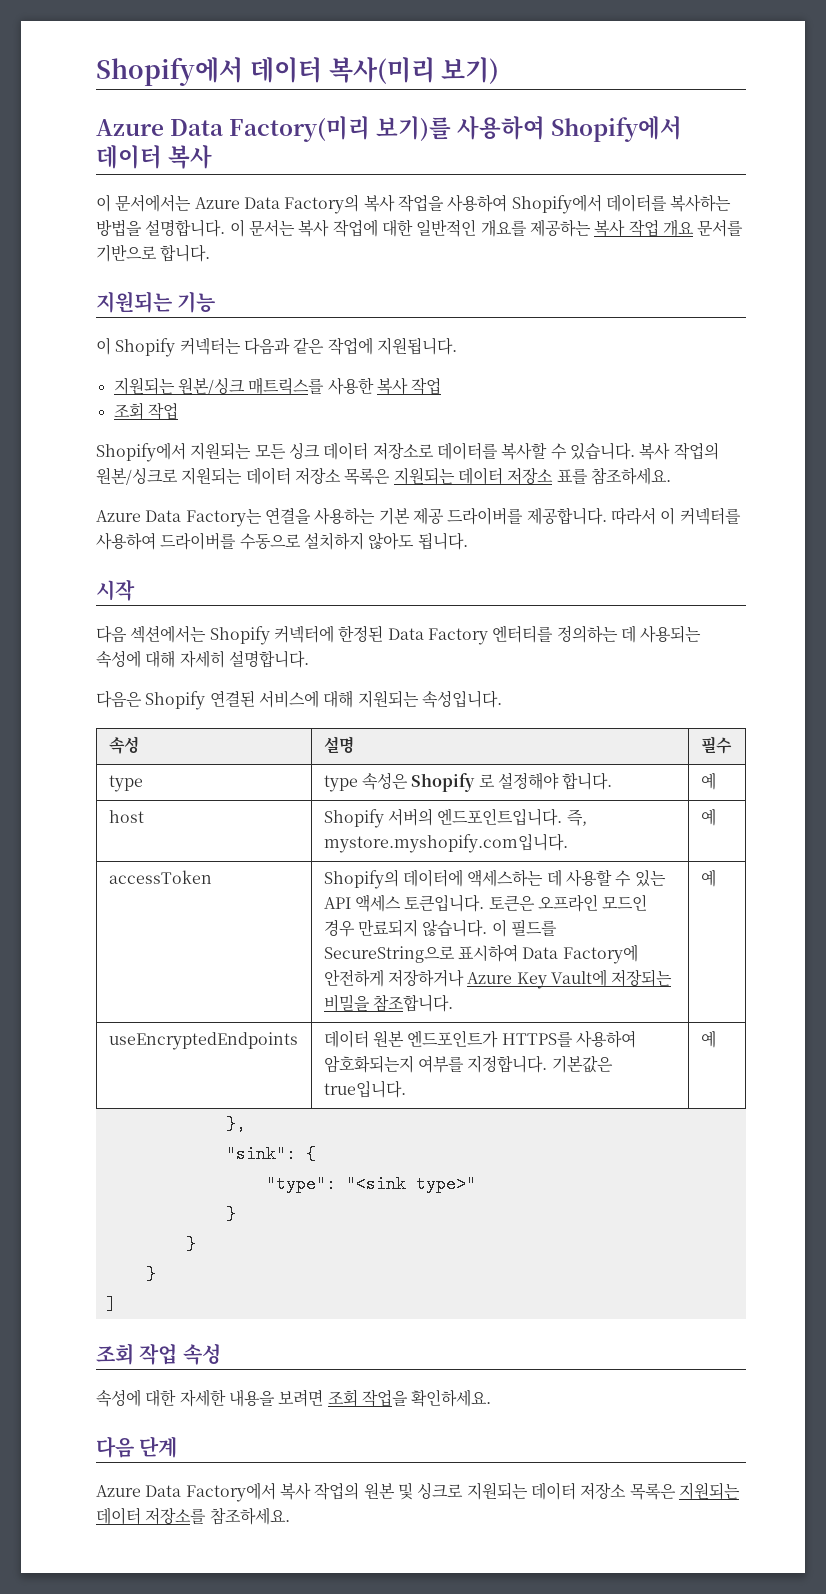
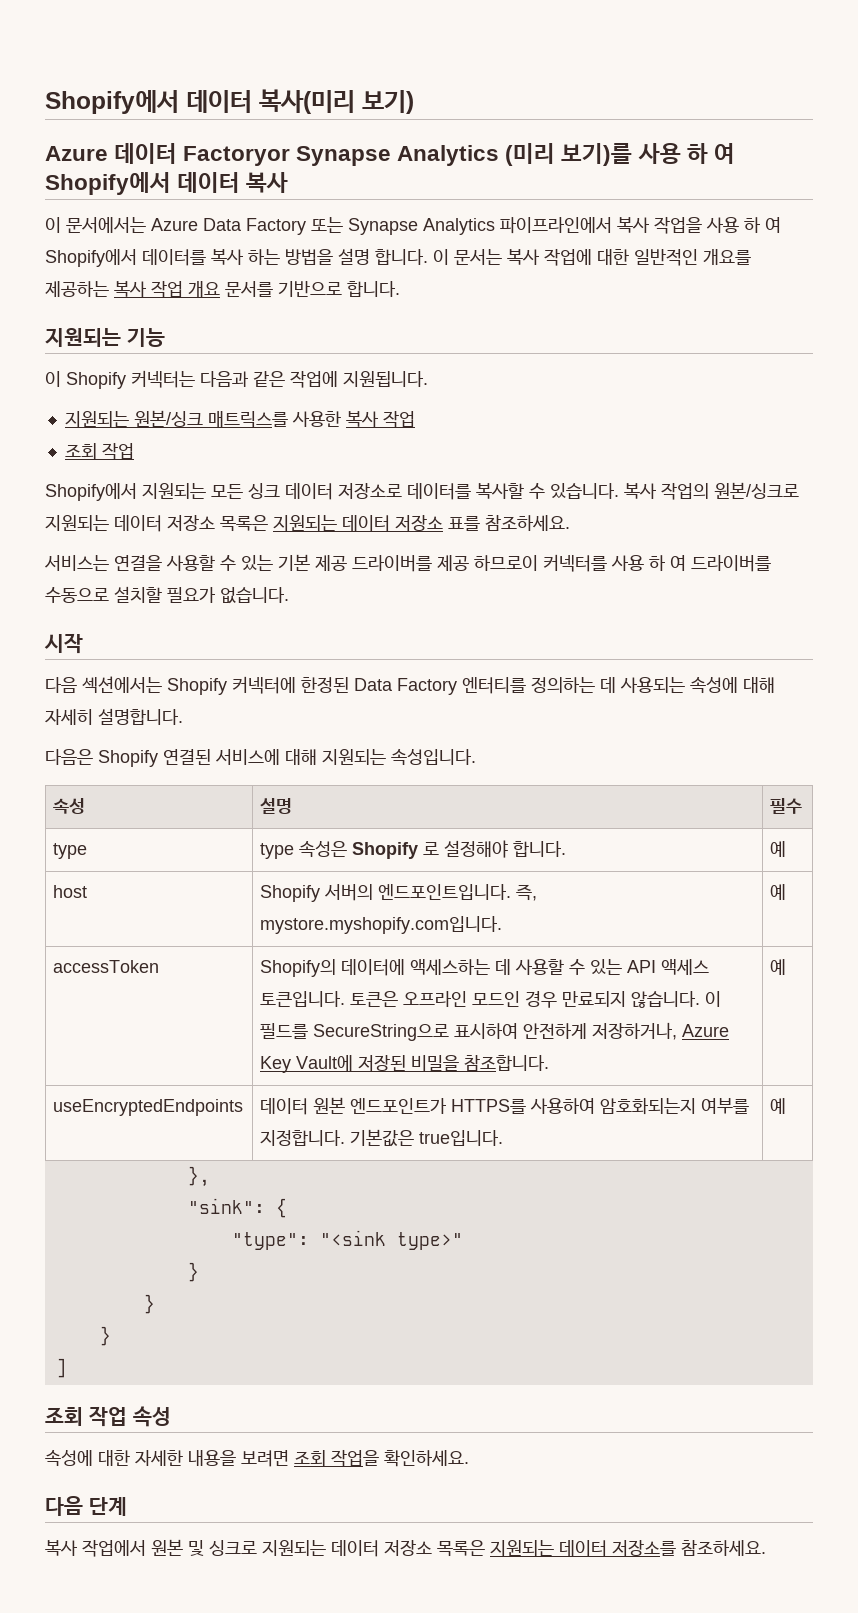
[170,116,546,142] Data Factory(미리 보기)를 사용하여 -> [114,143,735,166] 데이터 Factoryor Synapse Analytics (미리 보기)를 사용 하 여
[284,194,732,214] [96,219,226,237] Factory의 복사 작업을 사용하여 Shopify에서 데이터를 복사하는 방법을 설명합니다. -> [246,216,781,235] [45,248,428,267] Factory 또는 Synapse Analytics 파이프라인에서 복사 작업을 사용 하 여 Shopify에서 데이터를 복사 하는 방법을 설명 합니다.
[96,507,741,527] [96,532,468,550] Azure Data Factory는 연결을 사용하는 기본 제공 드라이버를 제공합니다. 따라서 이 커넥터를 사용하여 드라이버를 수동으로 설치하지 않아도 됩니다. -> [44,554,771,572] [45,586,289,604] 서비스는 연결을 사용할 수 있는 기본 제공 드라이버를 제공 하므로이 커넥터를 사용 하 여 드라이버를 수동으로 설치할 필요가 없습니다.
[522,944,638,964] [323,969,465,987] Data Factory에 안전하게 저장하거나 -> [523,1022,678,1040] 안전하게 저장하거나,
[611,969,673,987] 저장되는 -> [358,1055,407,1071] 저장된
[96,1482,360,1502] Azure Data Factory에서 복사 작업의 -> [45,1539,146,1557] 복사 작업에서

